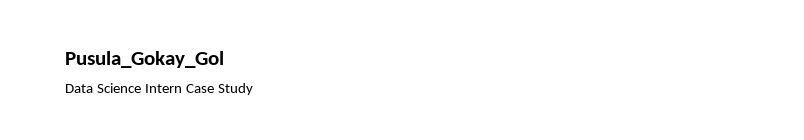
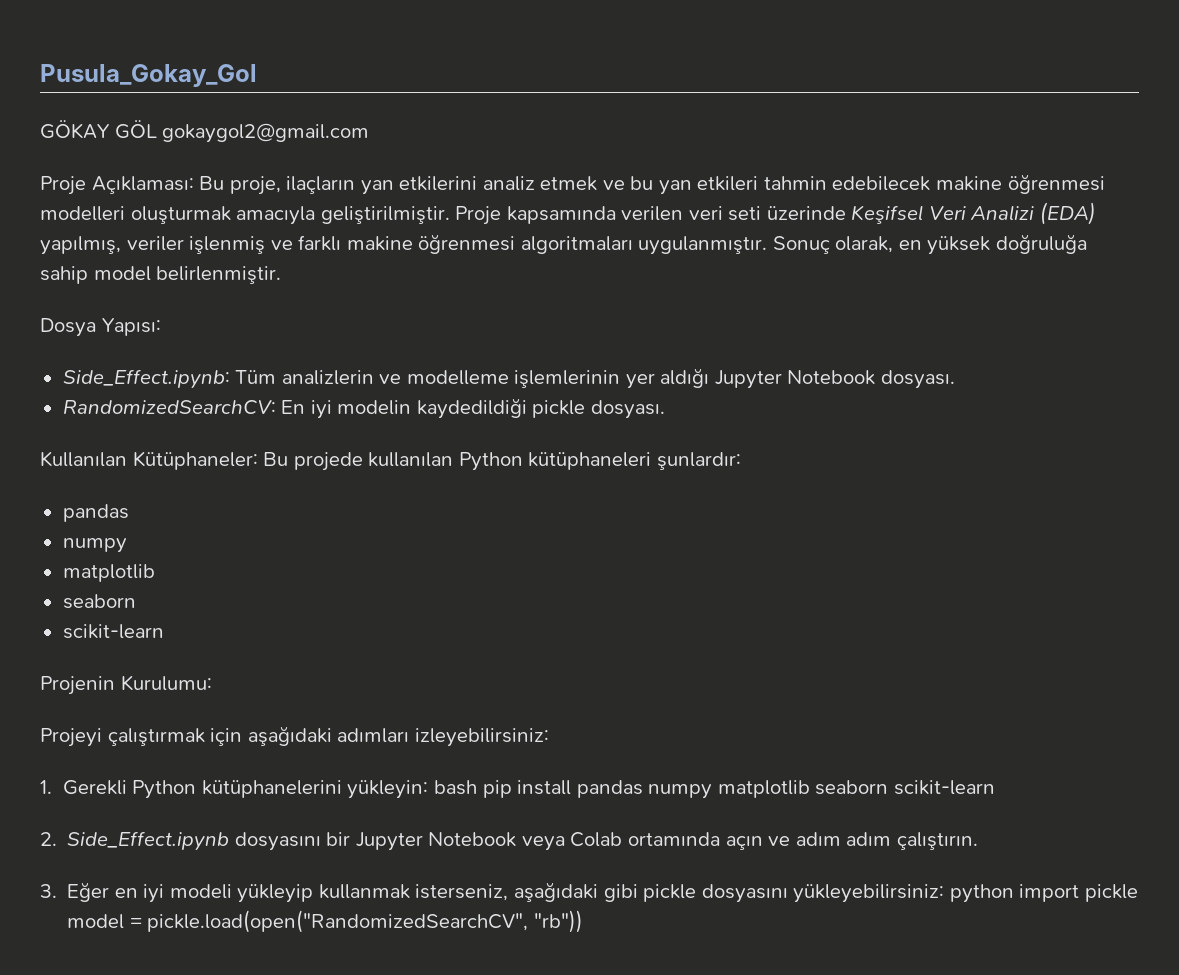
[65,83,253,95] Data Science Intern Case Study -> [40,120,370,143] [40,174,1105,195] [40,202,1096,225] [40,234,1087,255] [40,266,282,284] [40,318,161,337] [62,368,955,389] [62,398,665,419] [40,451,741,471] [62,504,129,522] [62,538,127,553] [62,564,155,582] [62,594,136,609] [62,624,164,639] [40,675,212,695] [40,726,549,747] [40,780,995,799] [40,831,978,851] [40,882,1138,903] [67,910,583,933] GÖKAY GÖL gokaygol2@gmail.com // Proje Açıklaması: Bu proje, ilaçların yan etkilerini analiz etmek ve bu yan etkileri tahmin edebilecek makine öğrenmesi modelleri oluşturmak amacıyla geliştirilmiştir. Proje kapsamında verilen veri seti üzerinde Keşifsel Veri Analizi (EDA) yapılmış, veriler işlenmiş ve farklı makine öğrenmesi algoritmaları uygulanmıştır. Sonuç olarak, en yüksek doğruluğa sahip model belirlenmiştir. // Dosya Yapısı: // Side_Effect.ipynb: Tüm analizlerin ve modelleme işlemlerinin yer aldığı Jupyter Notebook dosyası. // RandomizedSearchCV: En iyi modelin kaydedildiği pickle dosyası. // Kullanılan Kütüphaneler: Bu projede kullanılan Python kütüphaneleri şunlardır: // pandas // numpy // matplotlib // seaborn // scikit-learn // Projenin Kurulumu: // Projeyi çalıştırmak için aşağıdaki adımları izleyebilirsiniz: // 1. Gerekli Python kütüphanelerini yükleyin: bash pip install pandas numpy matplotlib seaborn scikit-learn // 2. Side_Effect.ipynb dosyasını bir Jupyter Notebook veya Colab ortamında açın ve adım adım çalıştırın. // 3. Eğer en iyi modeli yükleyip kullanmak isterseniz, aşağıdaki gibi pickle dosyasını yükleyebilirsiniz: python import pickle model = pickle.load(open("RandomizedSearchCV", "rb"))

